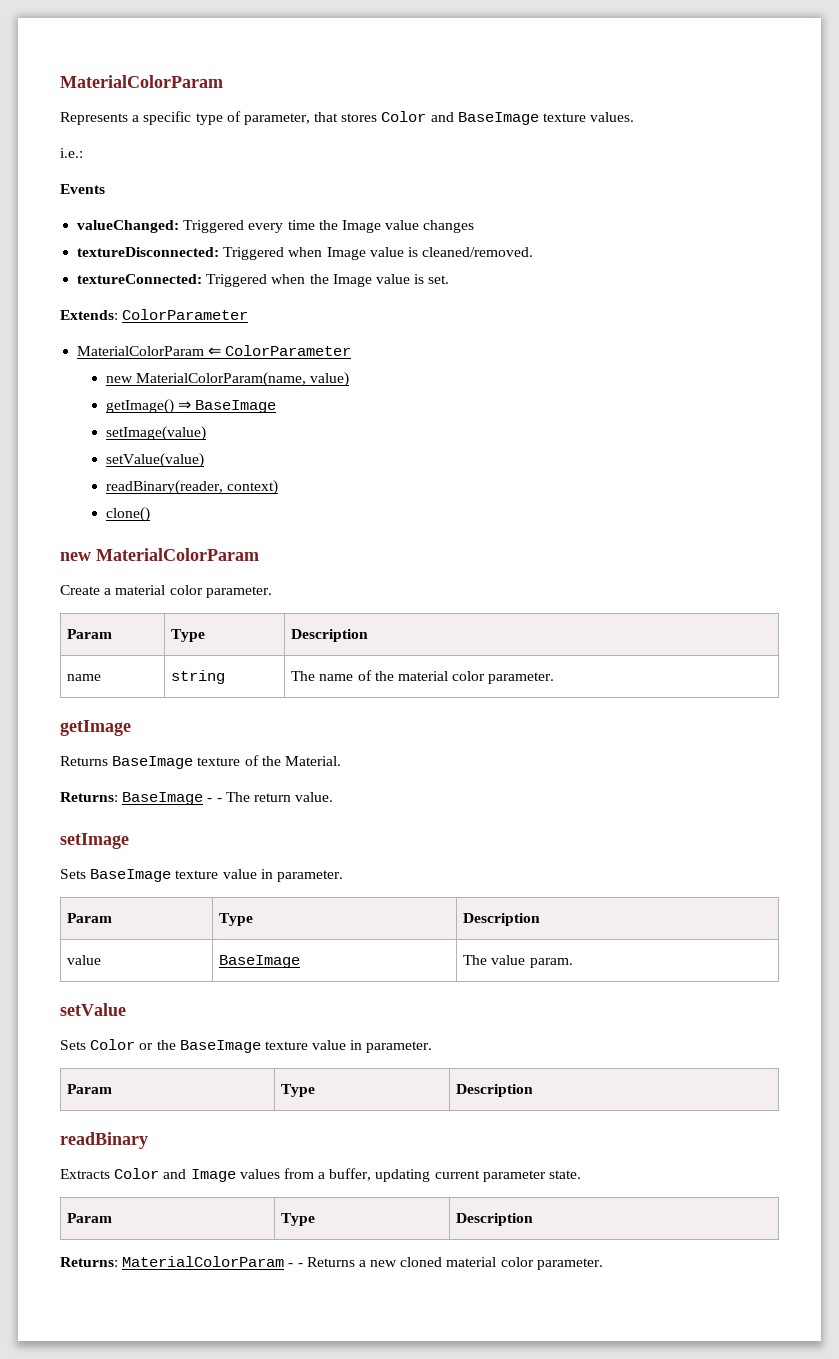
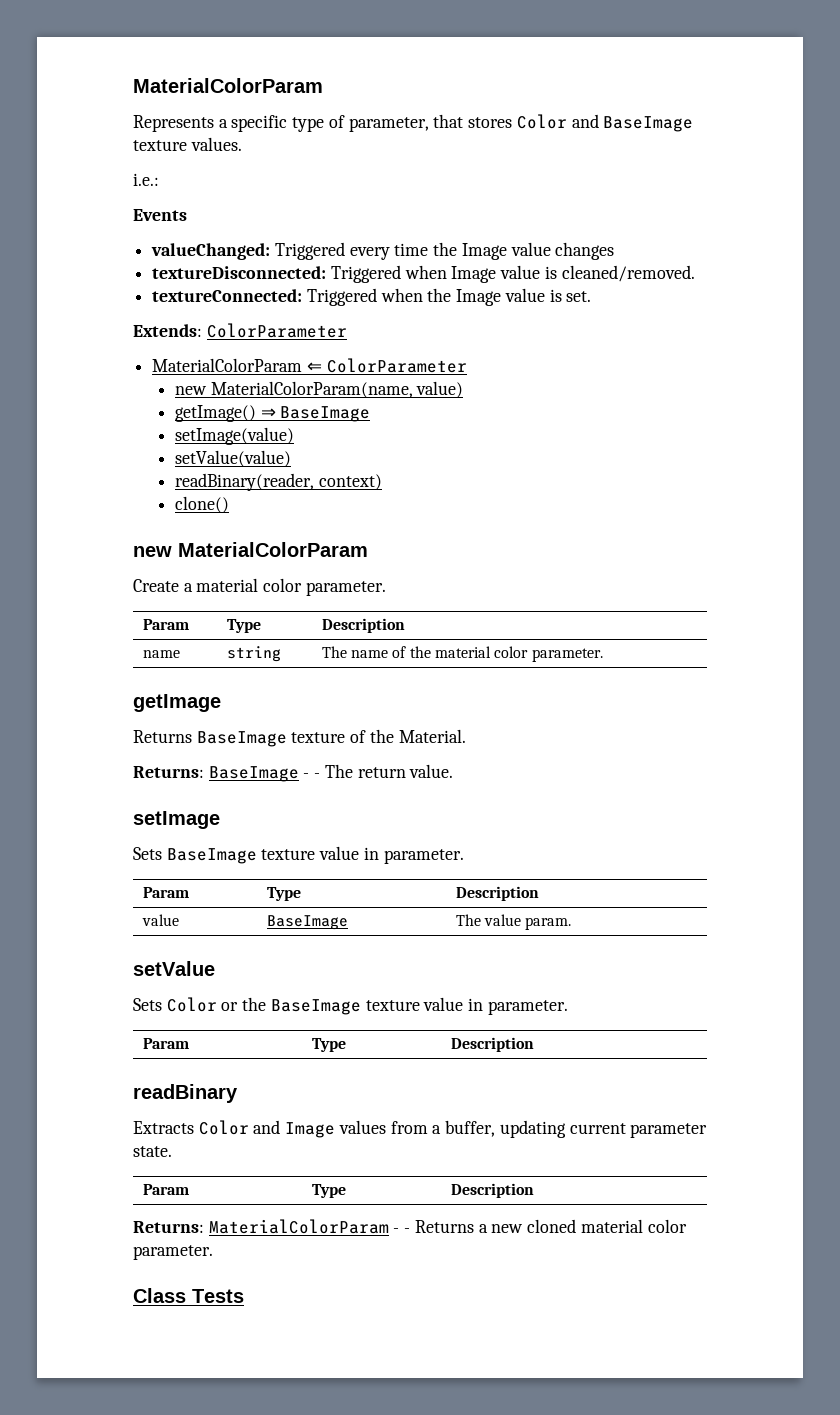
(603, 1264) none -> [133,1288,244,1303] // Class Tests

